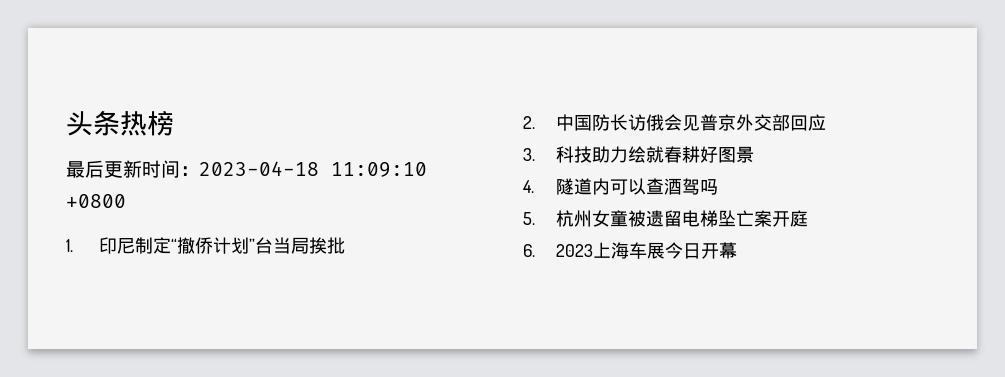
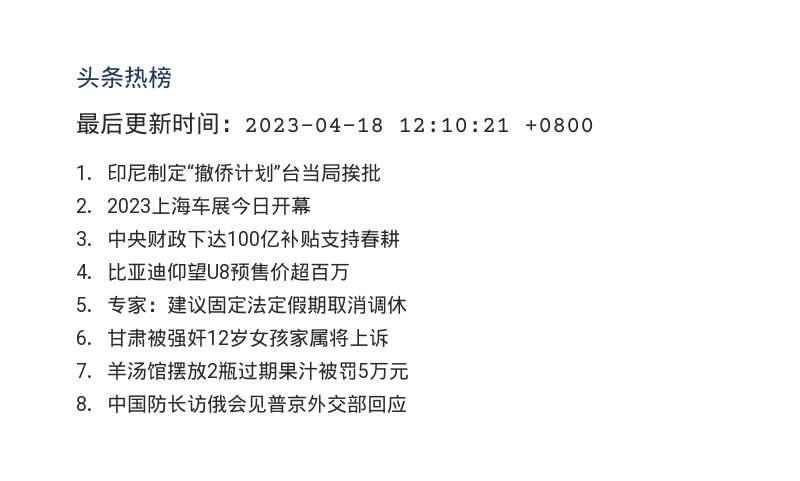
[331,162,427,177] 11:09:10 -> [398,117,510,133] 12:10:21
(535, 122) none -> [107,196,312,216] [76,229,401,248] [76,262,351,281] [76,295,408,314] [76,328,390,347] [76,361,410,381] [76,396,92,411] 2023上海车展今日开幕 // 3.中央财政下达100亿补贴支持春耕 // 4.比亚迪仰望U8预售价超百万 // 5.专家：建议固定法定假期取消调休 // 6.甘肃被强奸12岁女孩家属将上诉 // 7.羊汤馆摆放2瓶过期果汁被罚5万元 // 8.
[523,146,754,163] [523,178,718,195] [523,210,808,227] [523,242,737,259] // 3.科技助力绘就春耕好图景 // 4.隧道内可以查酒驾吗 // 5.杭州女童被遗留电梯坠亡案开庭 // 6. 2023上海车展今日开幕 -> (408, 403) none

